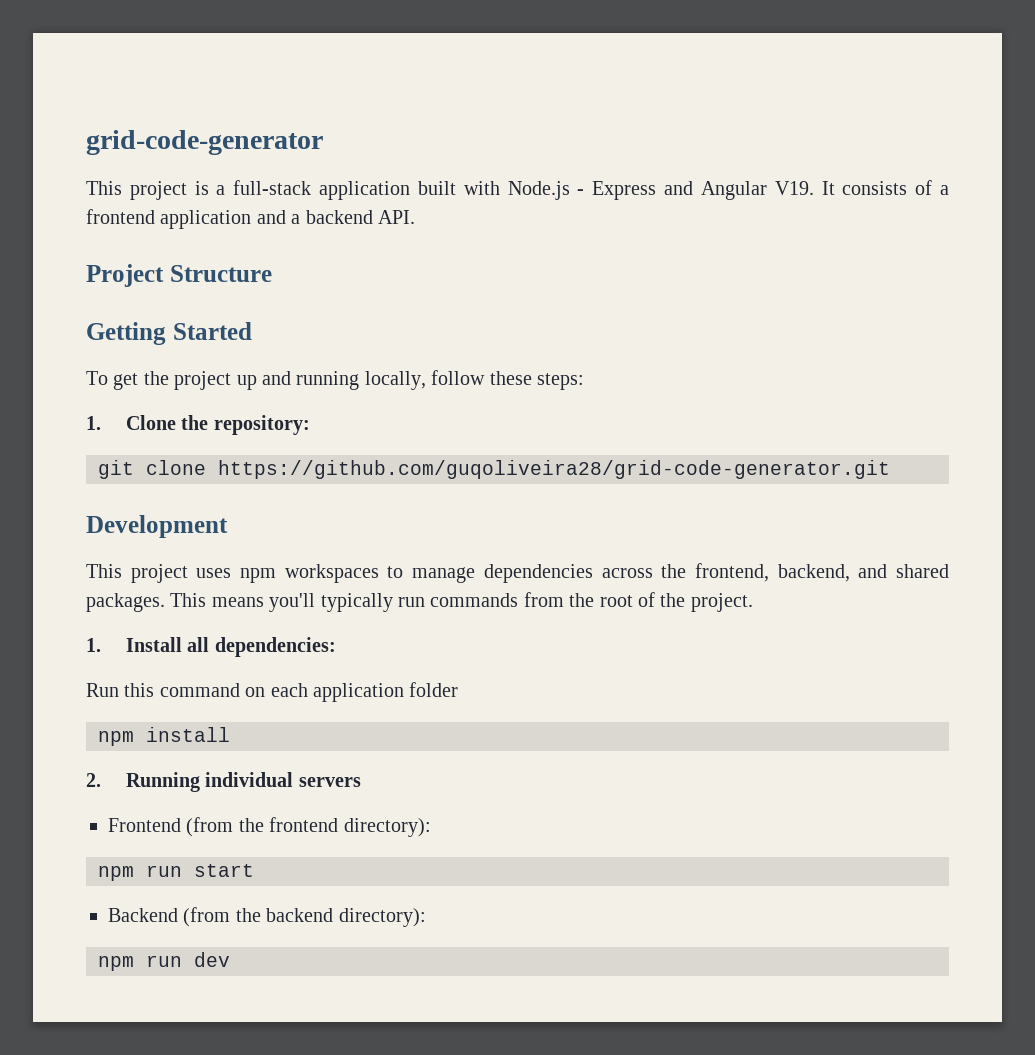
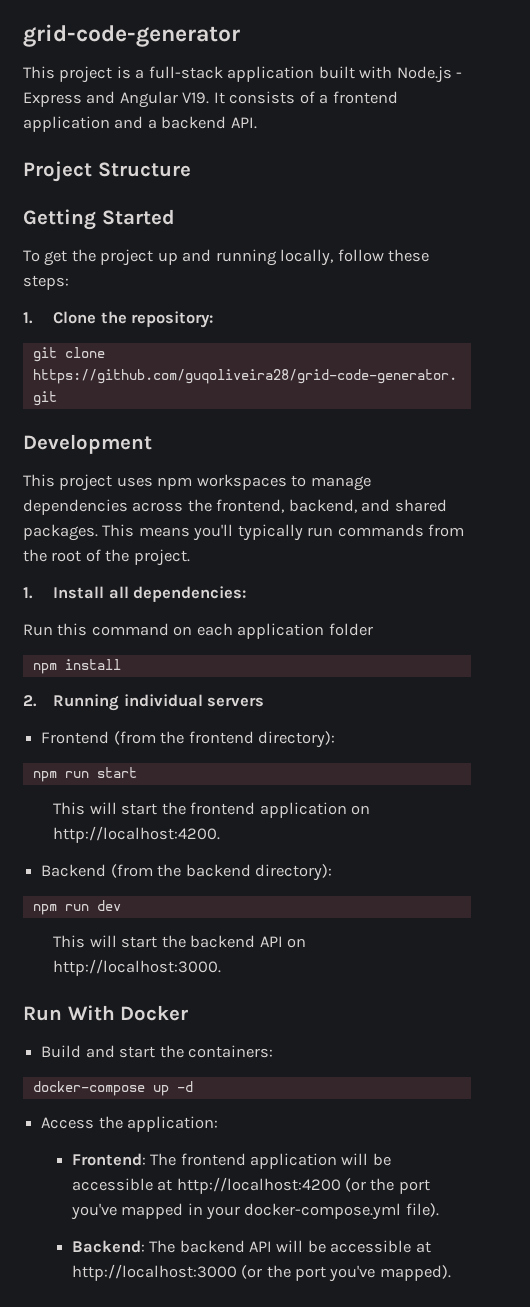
(254, 870) none -> [53,802,371,818] [53,826,221,843] // This will start the frontend application on http://localhost:4200.
(230, 959) none -> [53,935,307,948] [53,959,222,976] [23,1005,189,1021] [41,1045,273,1058] [32,1081,193,1096] [41,1116,219,1132] [71,1153,391,1169] [71,1177,430,1194] [70,1203,439,1220] [71,1240,431,1253] [71,1264,451,1282] // This will start the backend API on http://localhost:3000. // Run With Docker // Build and start the containers: // docker-compose up -d // Access the application: // Frontend: The frontend application will be accessible at http://localhost:4200 (or the port you've mapped in your docker-compose.yml file). // Backend: The backend API will be accessible at http://localhost:3000 (or the port you've mapped).

